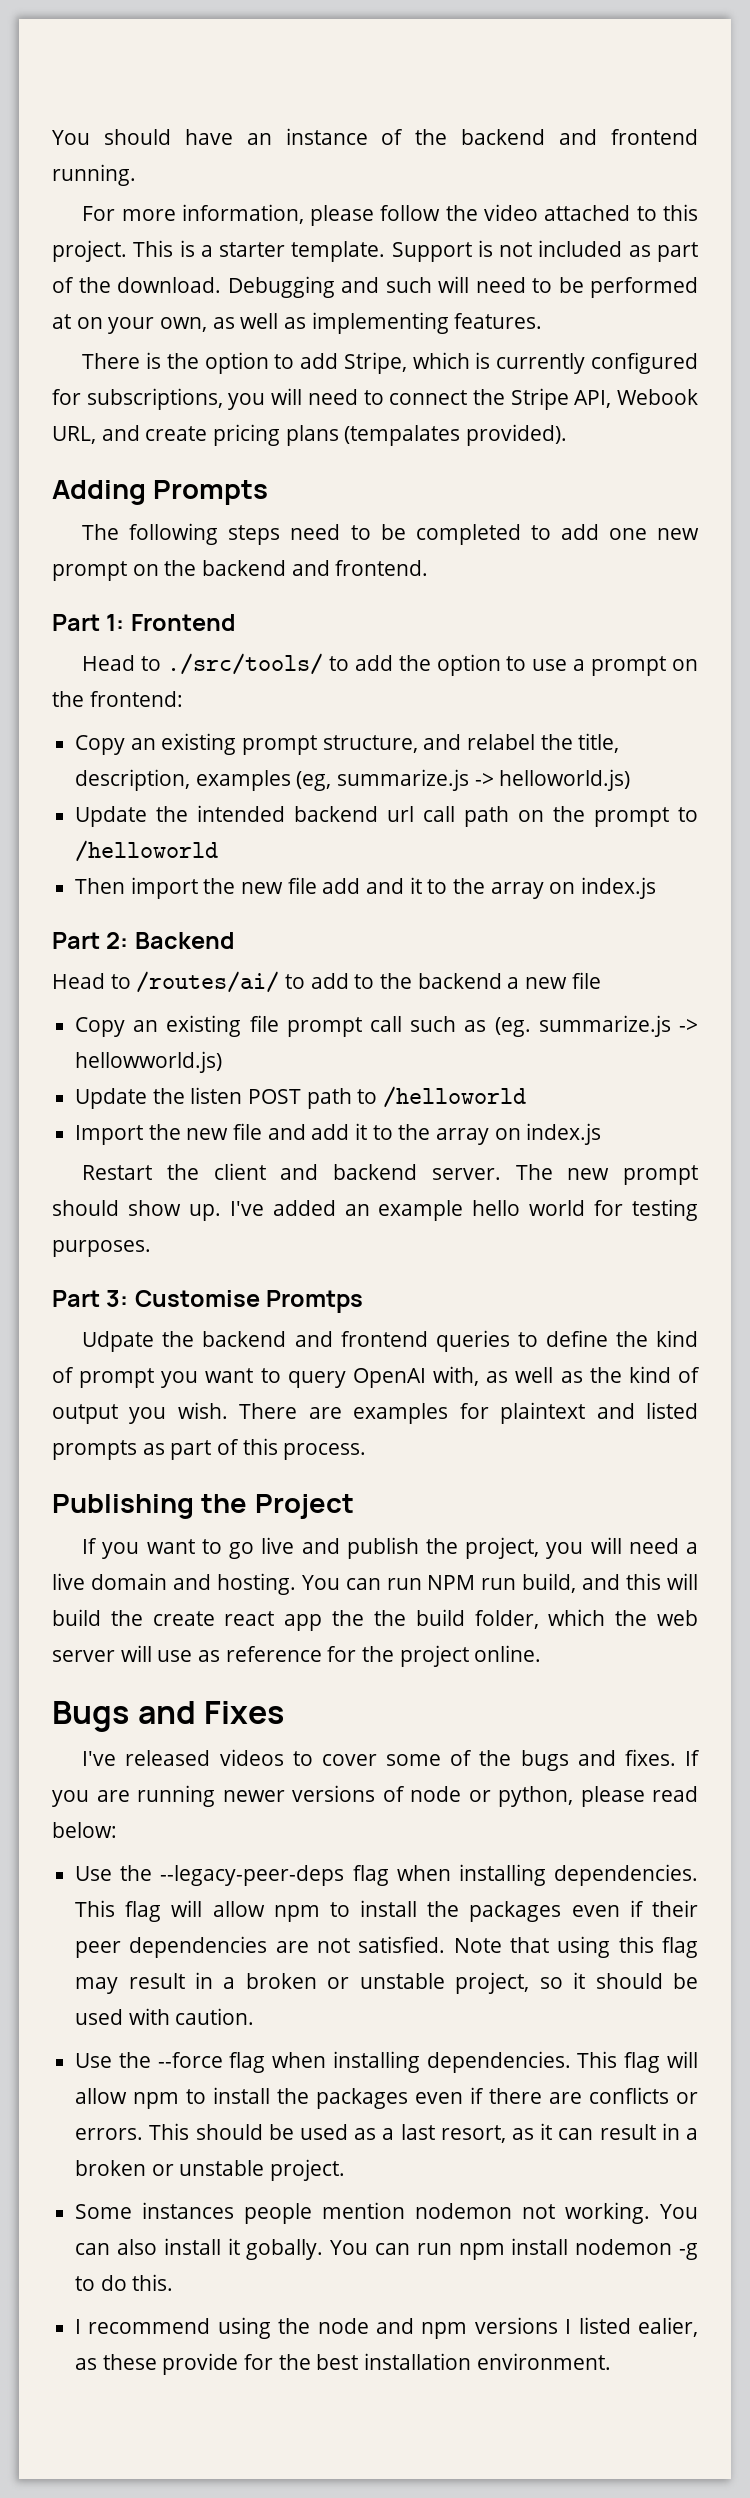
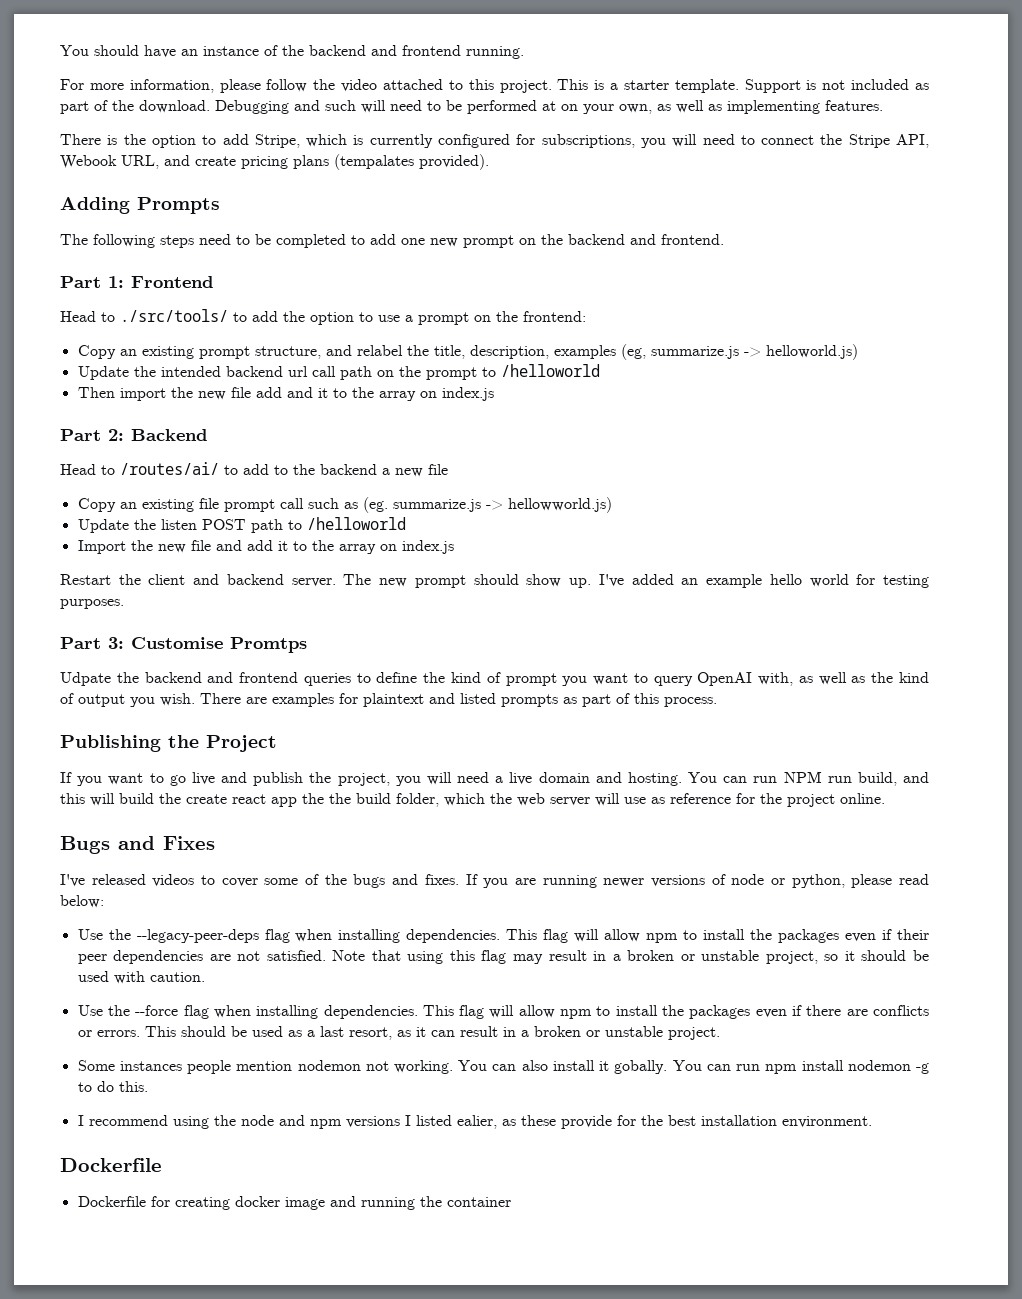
(611, 2361) none -> [60,1158,162,1172] [77,1196,511,1210] // Dockerfile // Dockerfile for creating docker image and running the container

